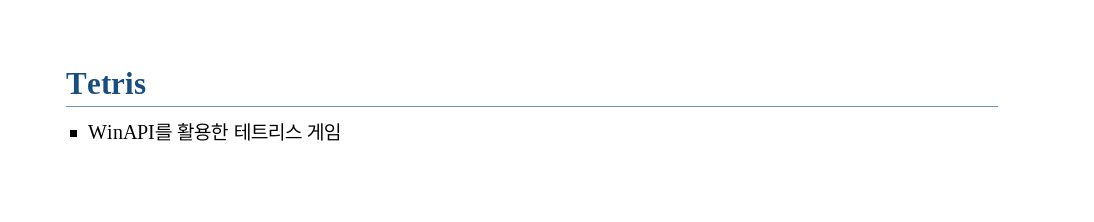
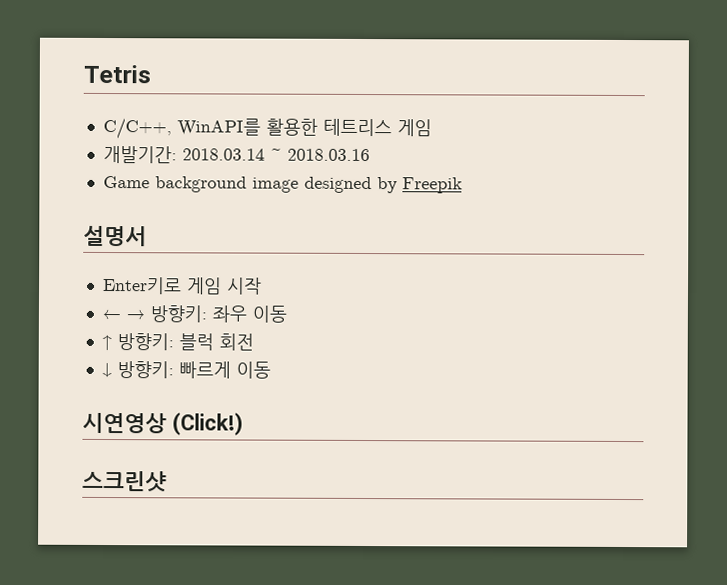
(146, 83) none -> [102,117,172,140] C/C++,
(342, 132) none -> [102,145,370,164] [102,175,463,194] [83,225,147,247] [101,276,262,295] [101,305,287,323] [101,333,254,352] [101,361,271,379] [82,412,244,436] [82,470,167,493] // 개발기간: 2018.03.14 ~ 2018.03.16 // Game background image designed by Freepik // 설명서 // Enter키로 게임 시작 // ← → 방향키: 좌우 이동 // ↑ 방향키: 블럭 회전 // ↓ 방향키: 빠르게 이동 // 시연영상 (Click!) // 스크린샷

